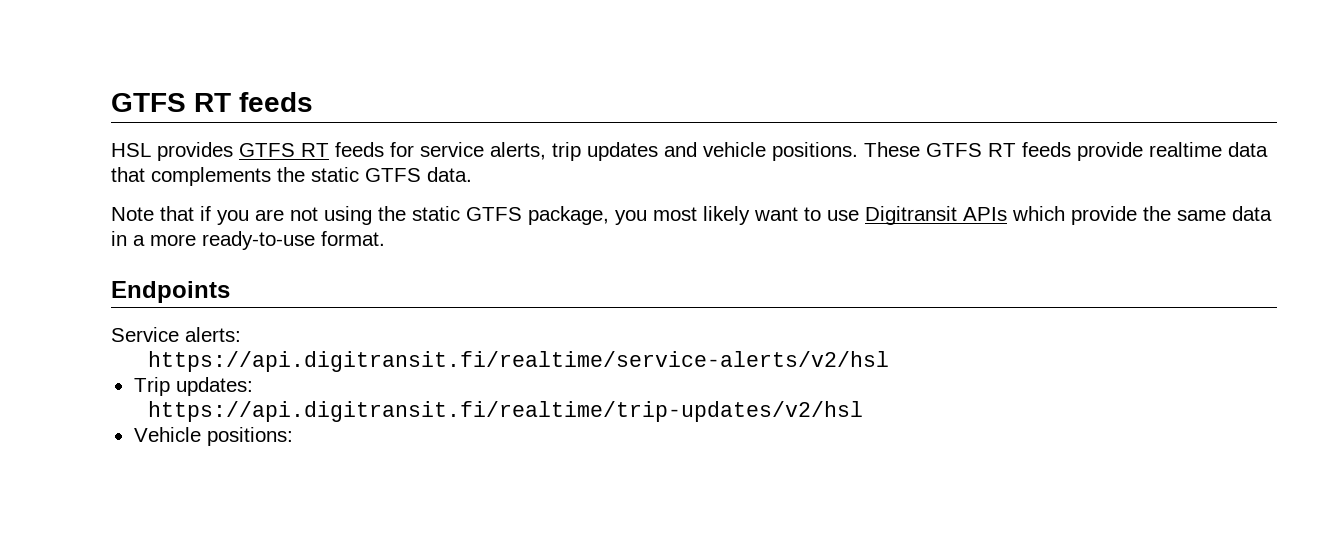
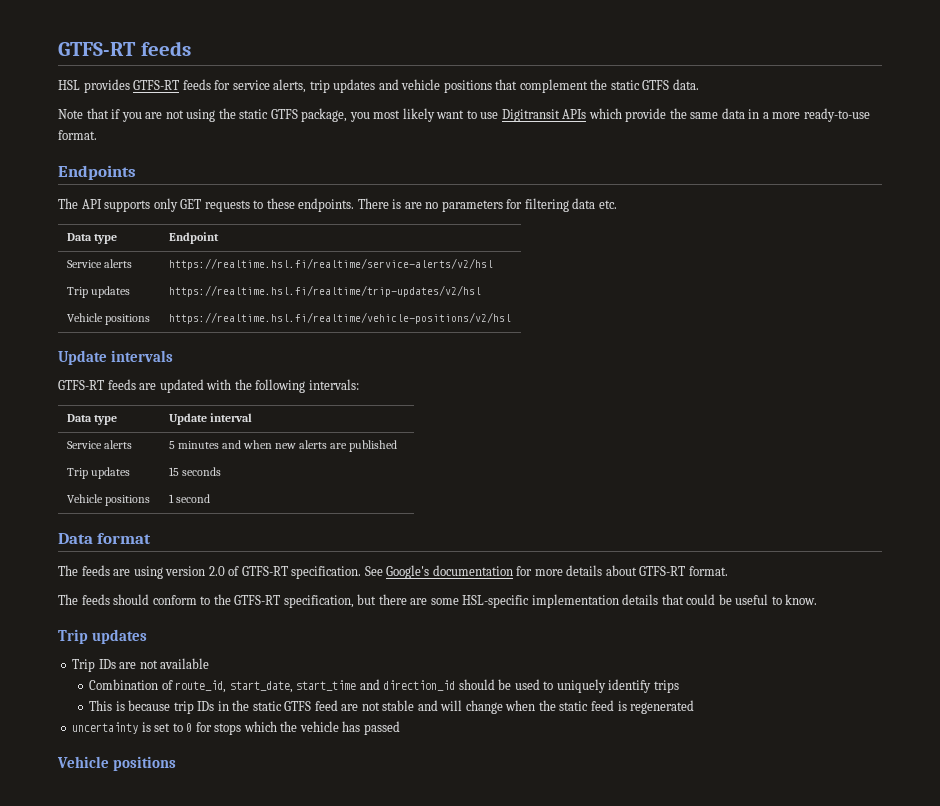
[111,93,231,112] GTFS RT -> [58,42,136,56] GTFS-RT
[239,143,329,157] GTFS RT -> [133,80,180,90] GTFS-RT
[772,142,1268,161] [111,167,271,186] positions. These GTFS RT feeds provide realtime data that complements -> [443,79,588,93] positions that complement
[111,327,241,342] [148,351,890,372] [133,377,253,396] [148,401,864,422] [133,427,293,446] Service alerts: // https://api.digitransit.fi/realtime/service-alerts/v2/hsl // Trip updates: // https://api.digitransit.fi/realtime/trip-updates/v2/hsl // Vehicle positions: -> [58,198,617,212] [66,233,117,244] [168,232,219,244] [66,259,132,268] [168,258,493,270] [66,286,130,298] [168,285,481,297] [66,313,150,325] [168,312,511,324] [58,350,173,365] [58,379,359,393] [66,414,117,425] [168,413,252,425] [66,440,132,449] [168,440,398,452] [66,467,130,479] [168,467,221,476] [66,494,150,506] [168,494,210,503] [58,533,152,544] [58,565,728,579] [58,594,818,608] [58,629,147,644] [72,658,210,672] [89,679,679,693] [89,700,695,714] [72,721,400,735] [57,756,176,771] The API supports only GET requests to these endpoints. There is are no parameters for filtering data etc. // Data type | Endpoint // Service alerts | https://realtime.hsl.fi/realtime/service-alerts/v2/hsl // Trip updates | https://realtime.hsl.fi/realtime/trip-updates/v2/hsl // Vehicle positions | https://realtime.hsl.fi/realtime/vehicle-positions/v2/hsl // Update intervals // GTFS-RT feeds are updated with the following intervals: // Data type | Update interval // Service alerts | 5 minutes and when new alerts are published // Trip updates | 15 seconds // Vehicle positions | 1 second // Data format // The feeds are using version 2.0 of GTFS-RT specification. See Google's documentation for more details about GTFS-RT format. // The feeds should conform to the GTFS-RT specification, but there are some HSL-specific implementation details that could be useful to know. // Trip updates // Trip IDs are not available // Combination of route_id, start_date, start_time and direction_id should be used to uniquely identify trips // This is because trip IDs in the static GTFS feed are not stable and will change when the static feed is regenerated // uncertainty is set to 0 for stops which the vehicle has passed // Vehicle positions

